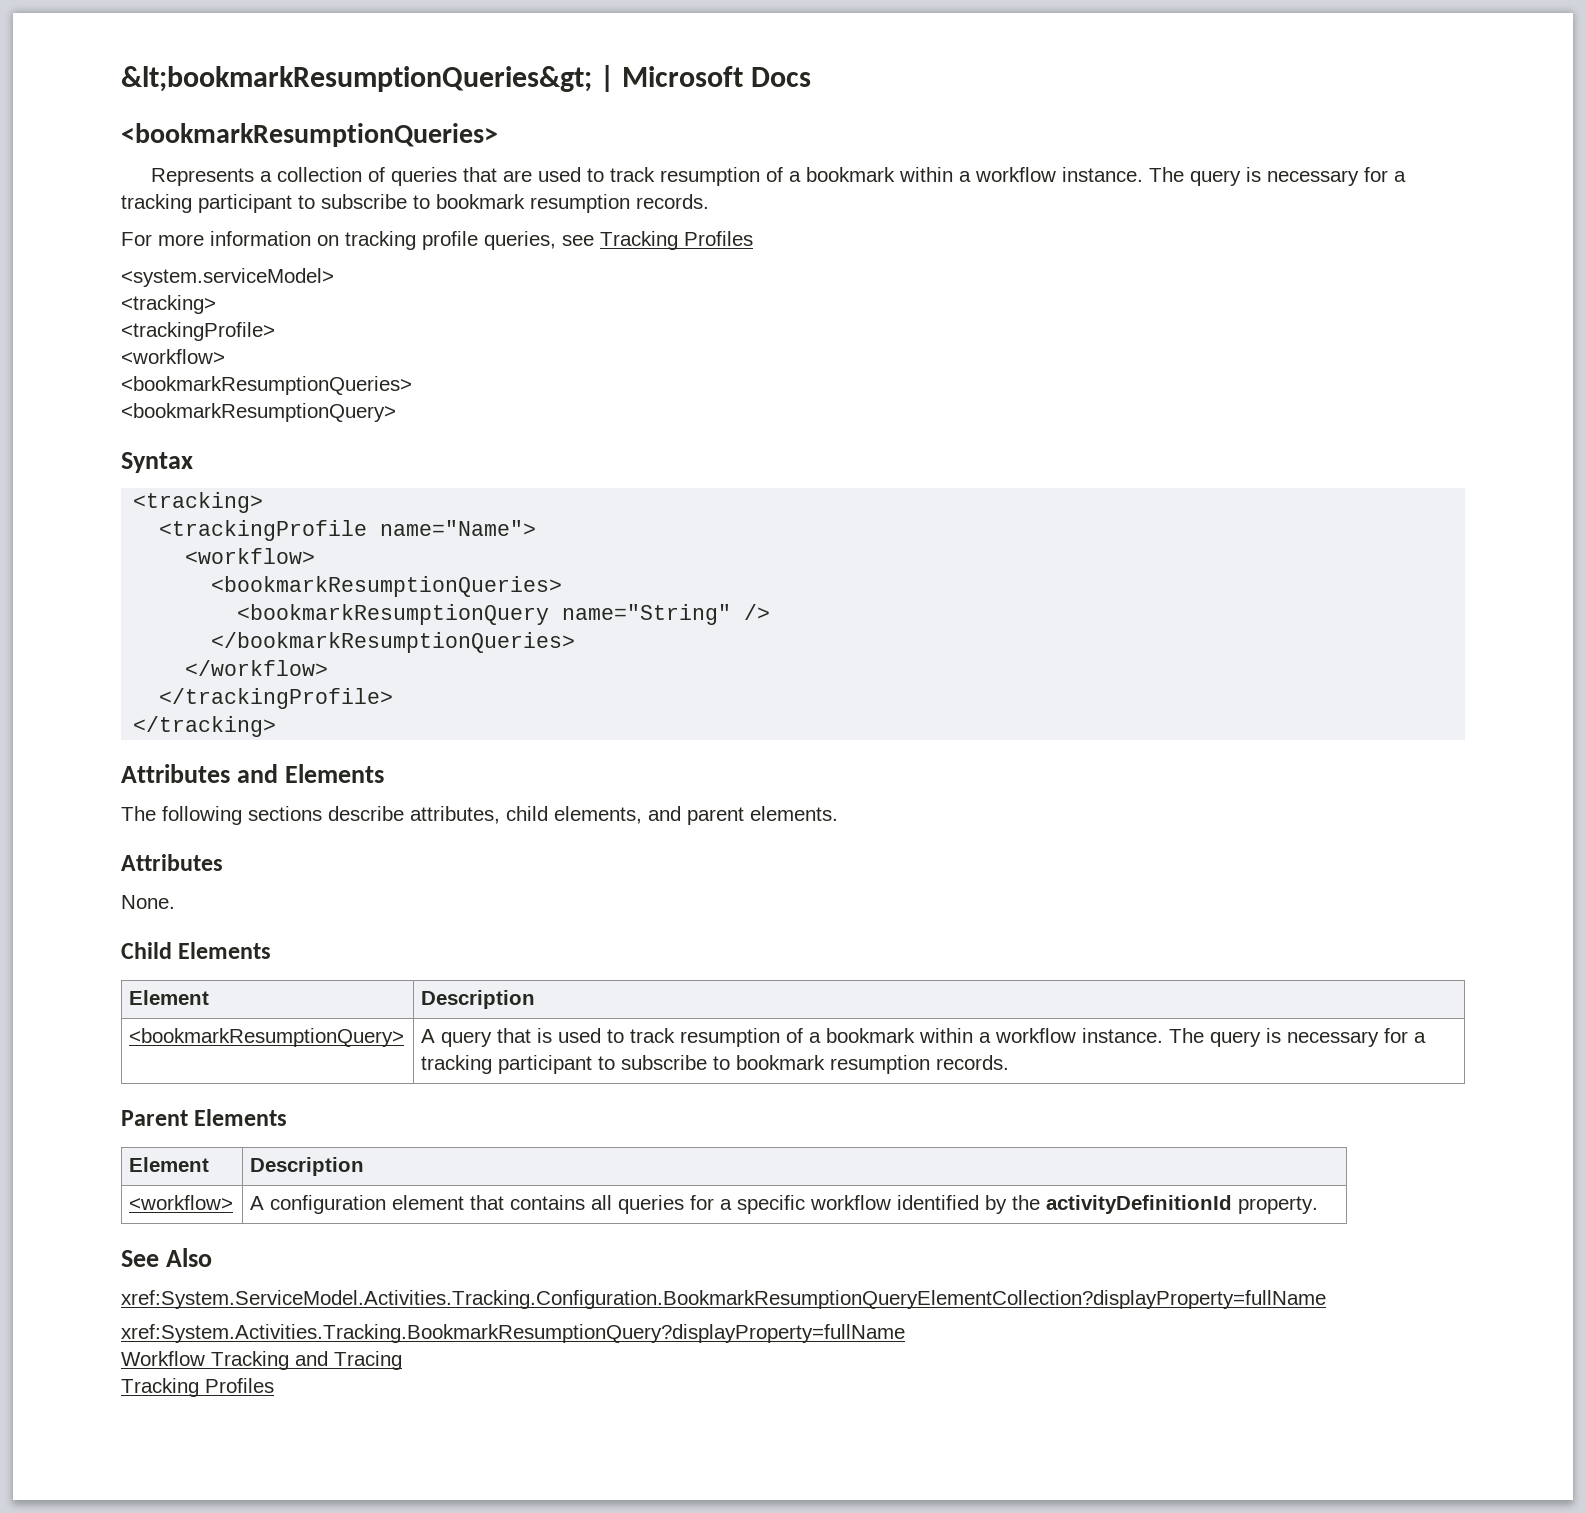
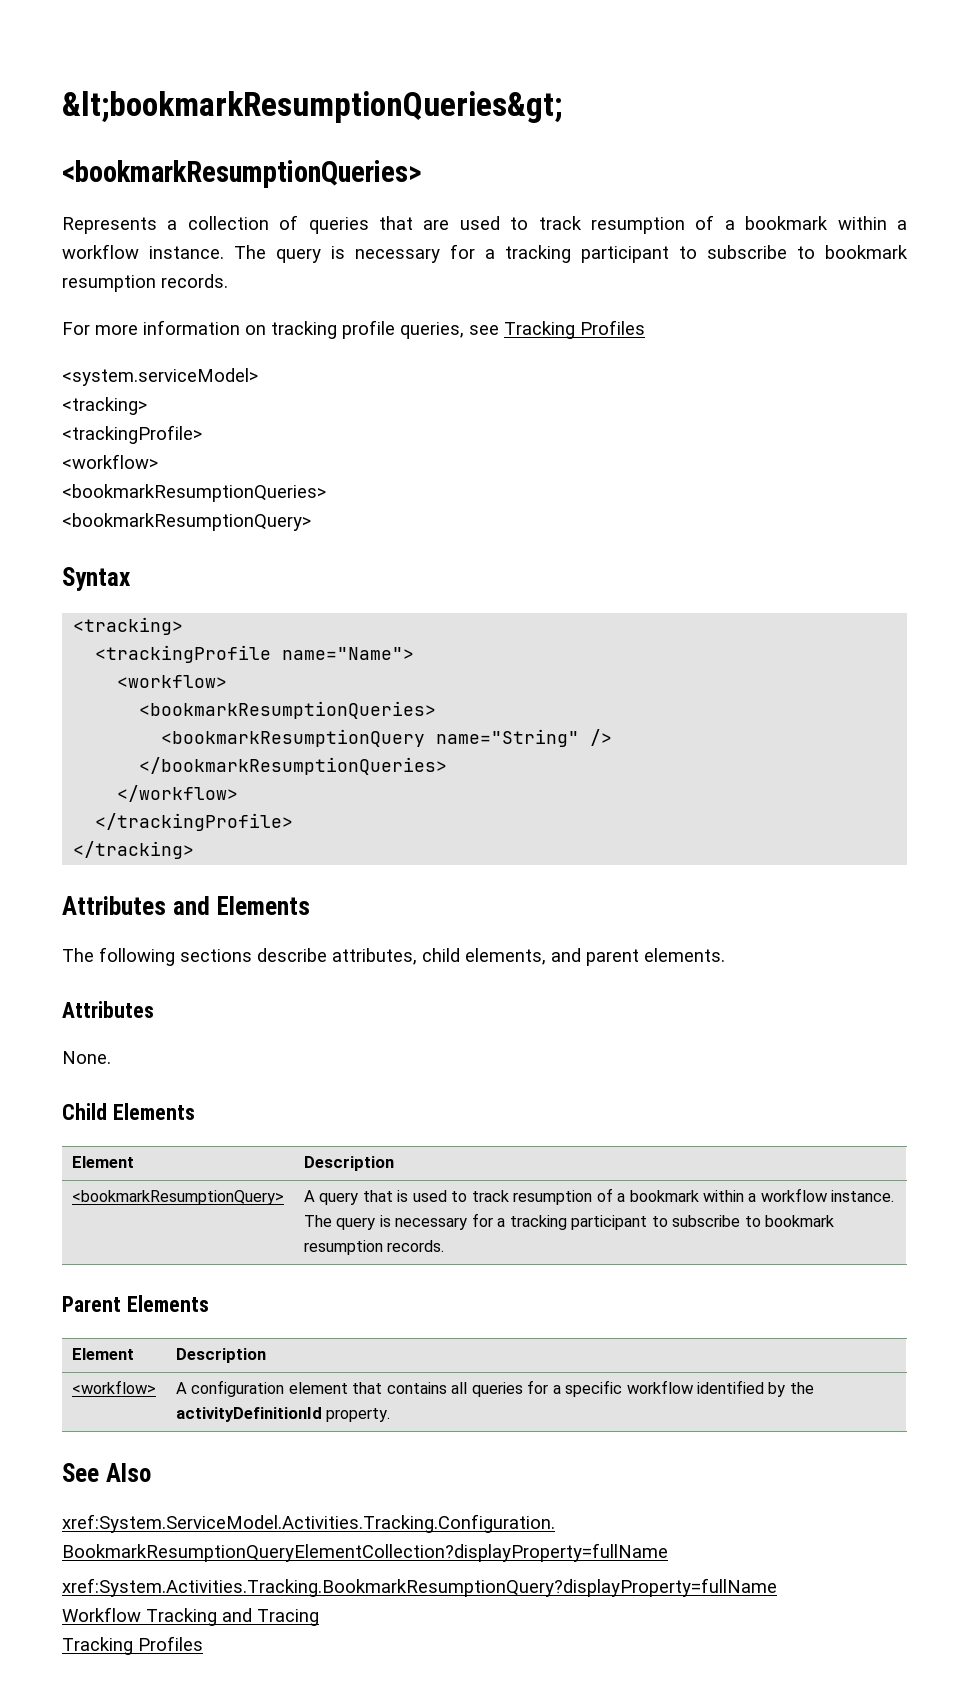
[599,65,811,92] | Microsoft Docs -> (562, 107) none

